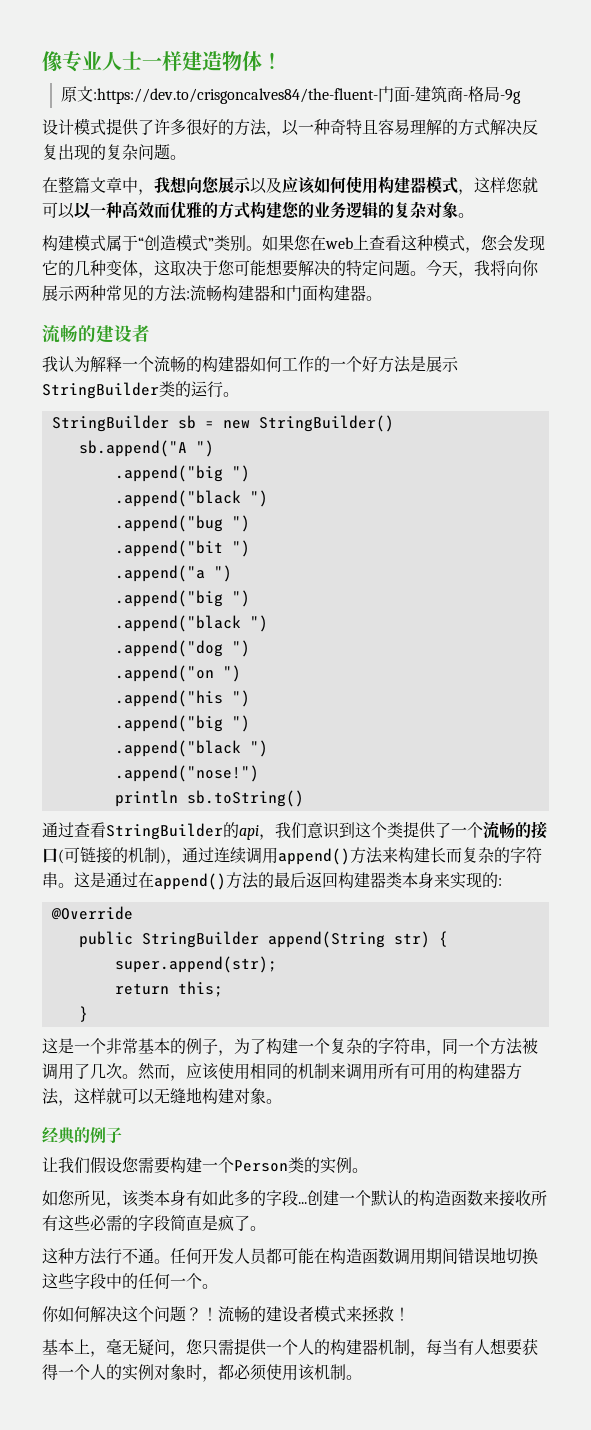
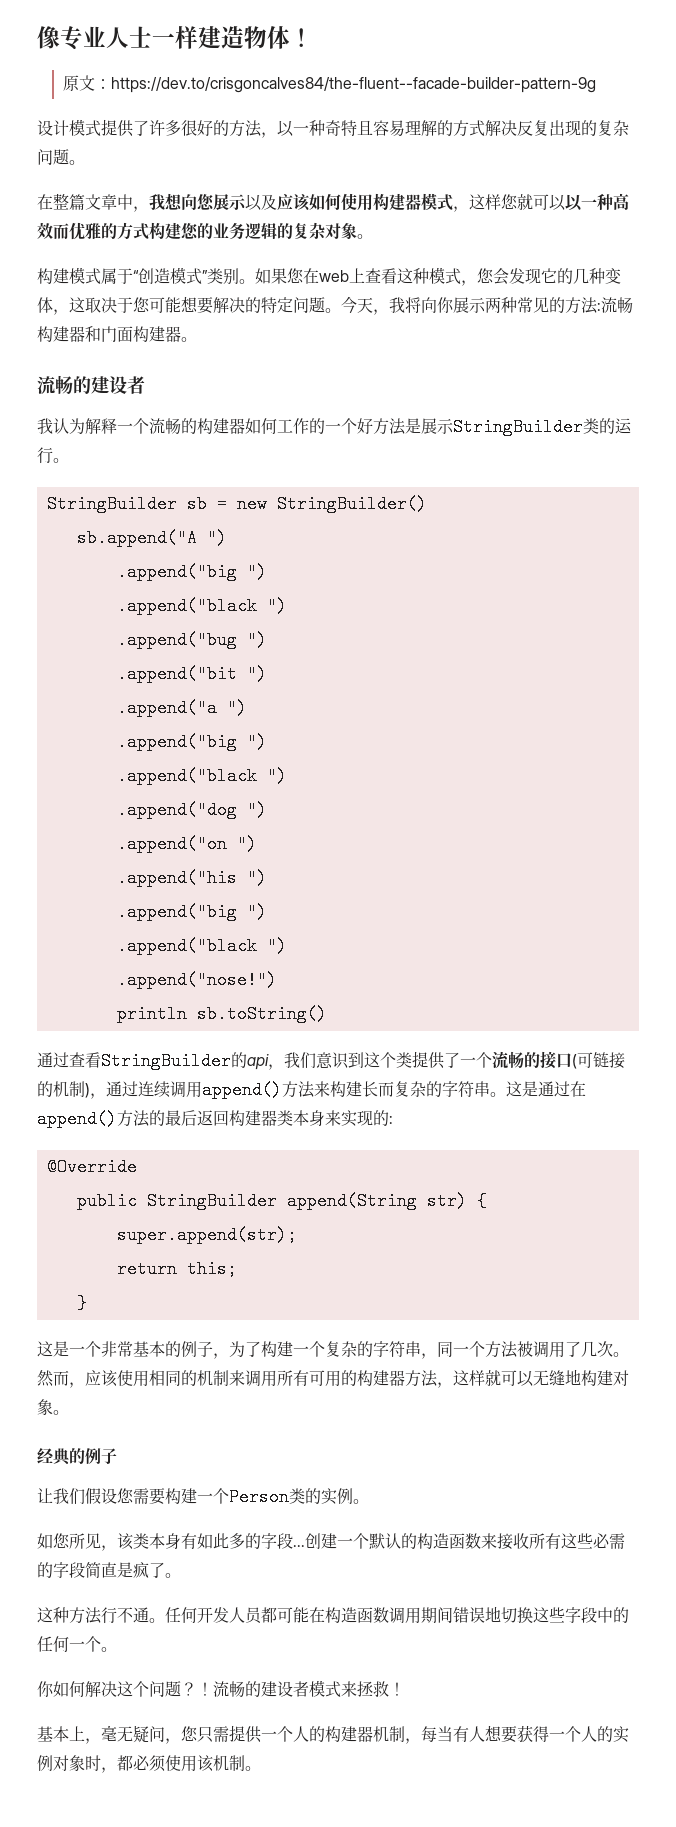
[93,86,522,104] :https://dev.to/crisgoncalves84/the-fluent-门面-建筑商-格局-9g -> [94,77,596,93] ：https://dev.to/crisgoncalves84/the-fluent--facade-builder-pattern-9g

